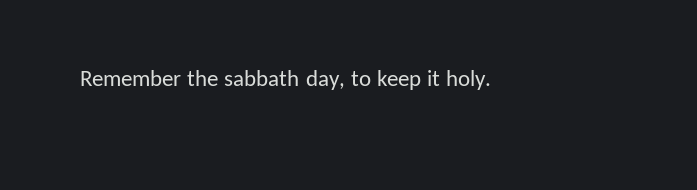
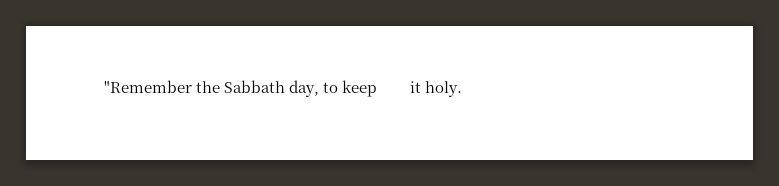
[80,70,300,86] Remember the sabbath -> [104,80,286,93] "Remember the Sabbath

